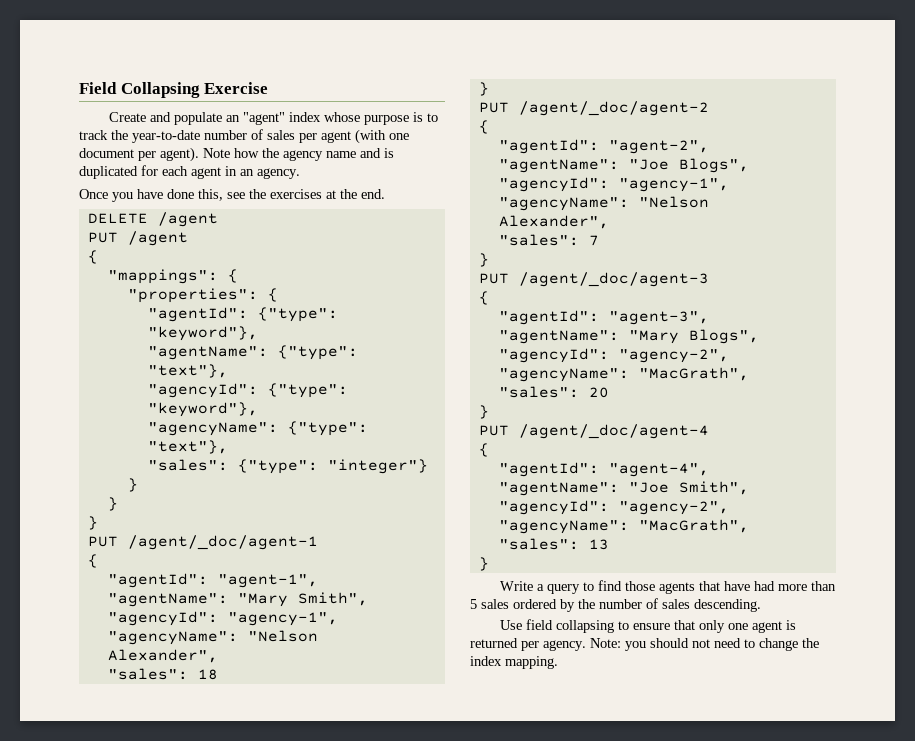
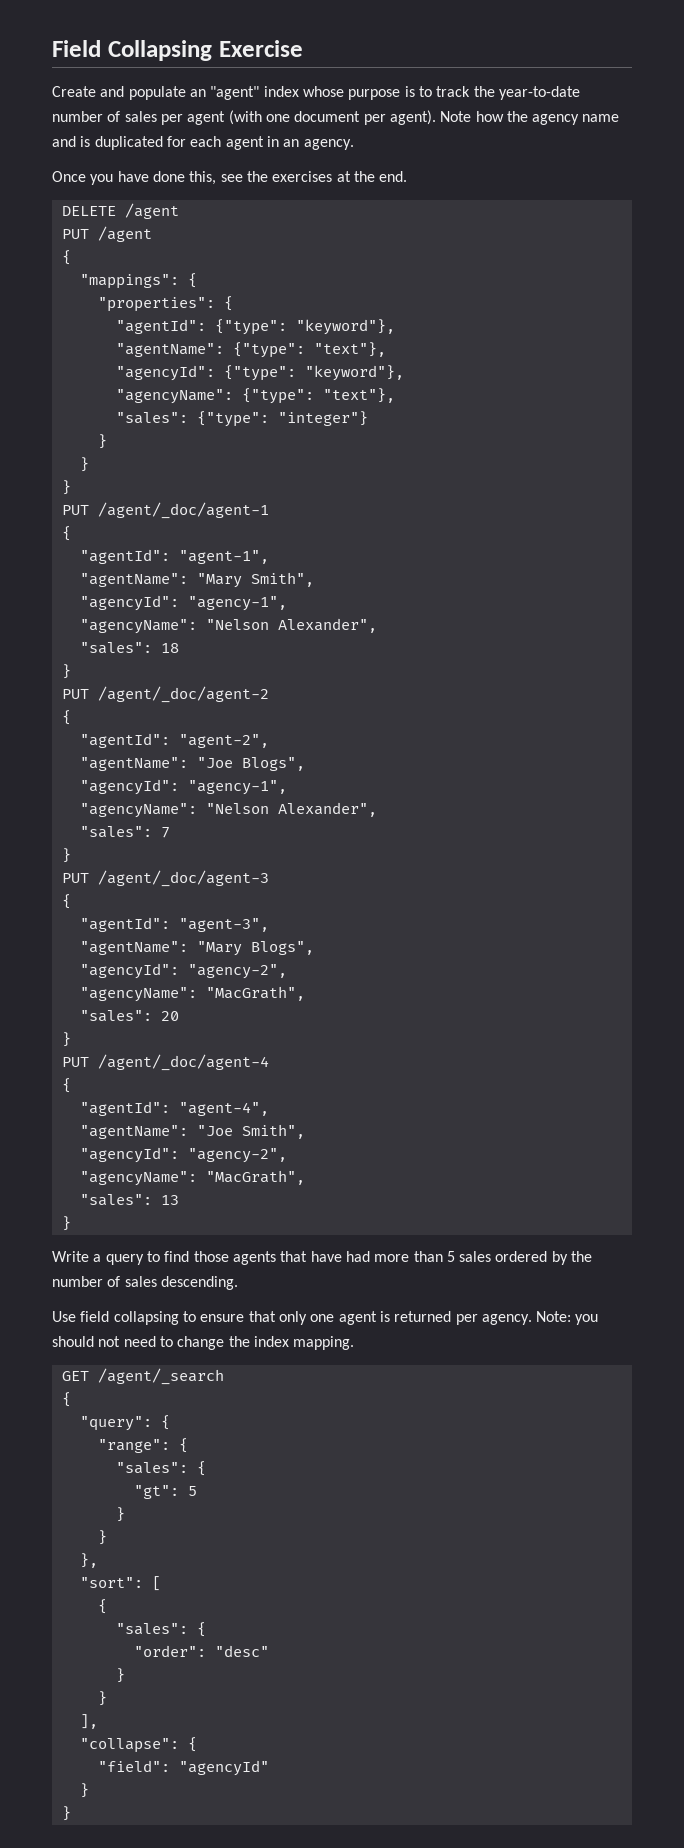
(558, 662) none -> [61,1368,224,1385] [61,1392,71,1407] [79,1415,170,1431] [97,1438,188,1453] [115,1461,206,1476] [133,1485,197,1499] [115,1507,125,1522] [97,1530,107,1545] [79,1553,98,1568] [79,1576,161,1591] [97,1599,107,1614] [115,1622,206,1637] [133,1645,269,1657] [115,1668,125,1683] [97,1691,107,1706] [79,1714,98,1729] [79,1737,197,1753] [97,1760,269,1776] [79,1783,89,1798] [61,1806,71,1821] // GET /agent/_search // { // "query": { // "range": { // "sales": { // "gt": 5 // } // } // }, // "sort": [ // { // "sales": { // "order": "desc" // } // } // ], // "collapse": { // "field": "agencyId" // } // }

